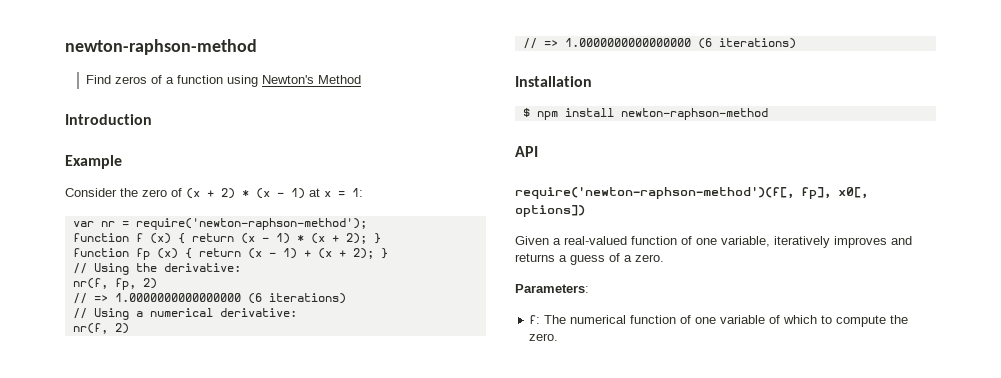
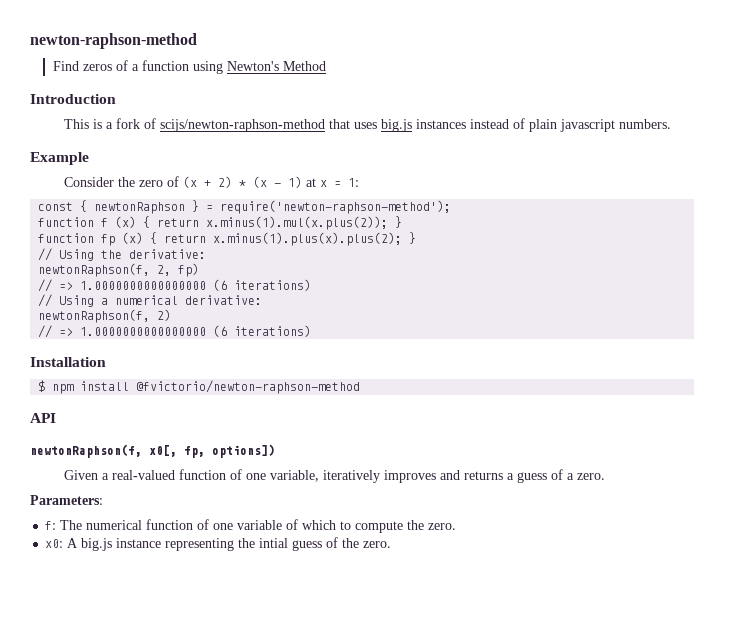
(152, 119) none -> [64,118,672,132] // This is a fork of scijs/newton-raphson-method that uses big.js instances instead of plain javascript numbers.
[72,221,115,227] var nr -> [38,200,200,214] const { newtonRaphson }
[240,233,367,244] (x - 1) * (x + 2); -> [206,216,389,230] x.minus(1).mul(x.plus(2));
[247,248,374,259] (x - 1) + (x + 2); -> [213,232,403,246] x.minus(1).plus(x).plus(2);
[72,278,157,290] nr(f, fp, 2) -> [38,263,200,277] newtonRaphson(f, 2, fp)
[72,323,108,334] nr(f, -> [38,309,151,323] newtonRaphson(f,
[620,108,768,120] newton-raphson-method -> [136,380,361,394] @fvictorio/newton-raphson-method
[515,186,868,199] require('newton-raphson-method')(f[, fp], x0[, -> [30,444,205,458] newtonRaphson(f, x0[, fp,
(559, 337) none -> [45,537,392,551] // x0: A big.js instance representing the intial guess of the zero.

